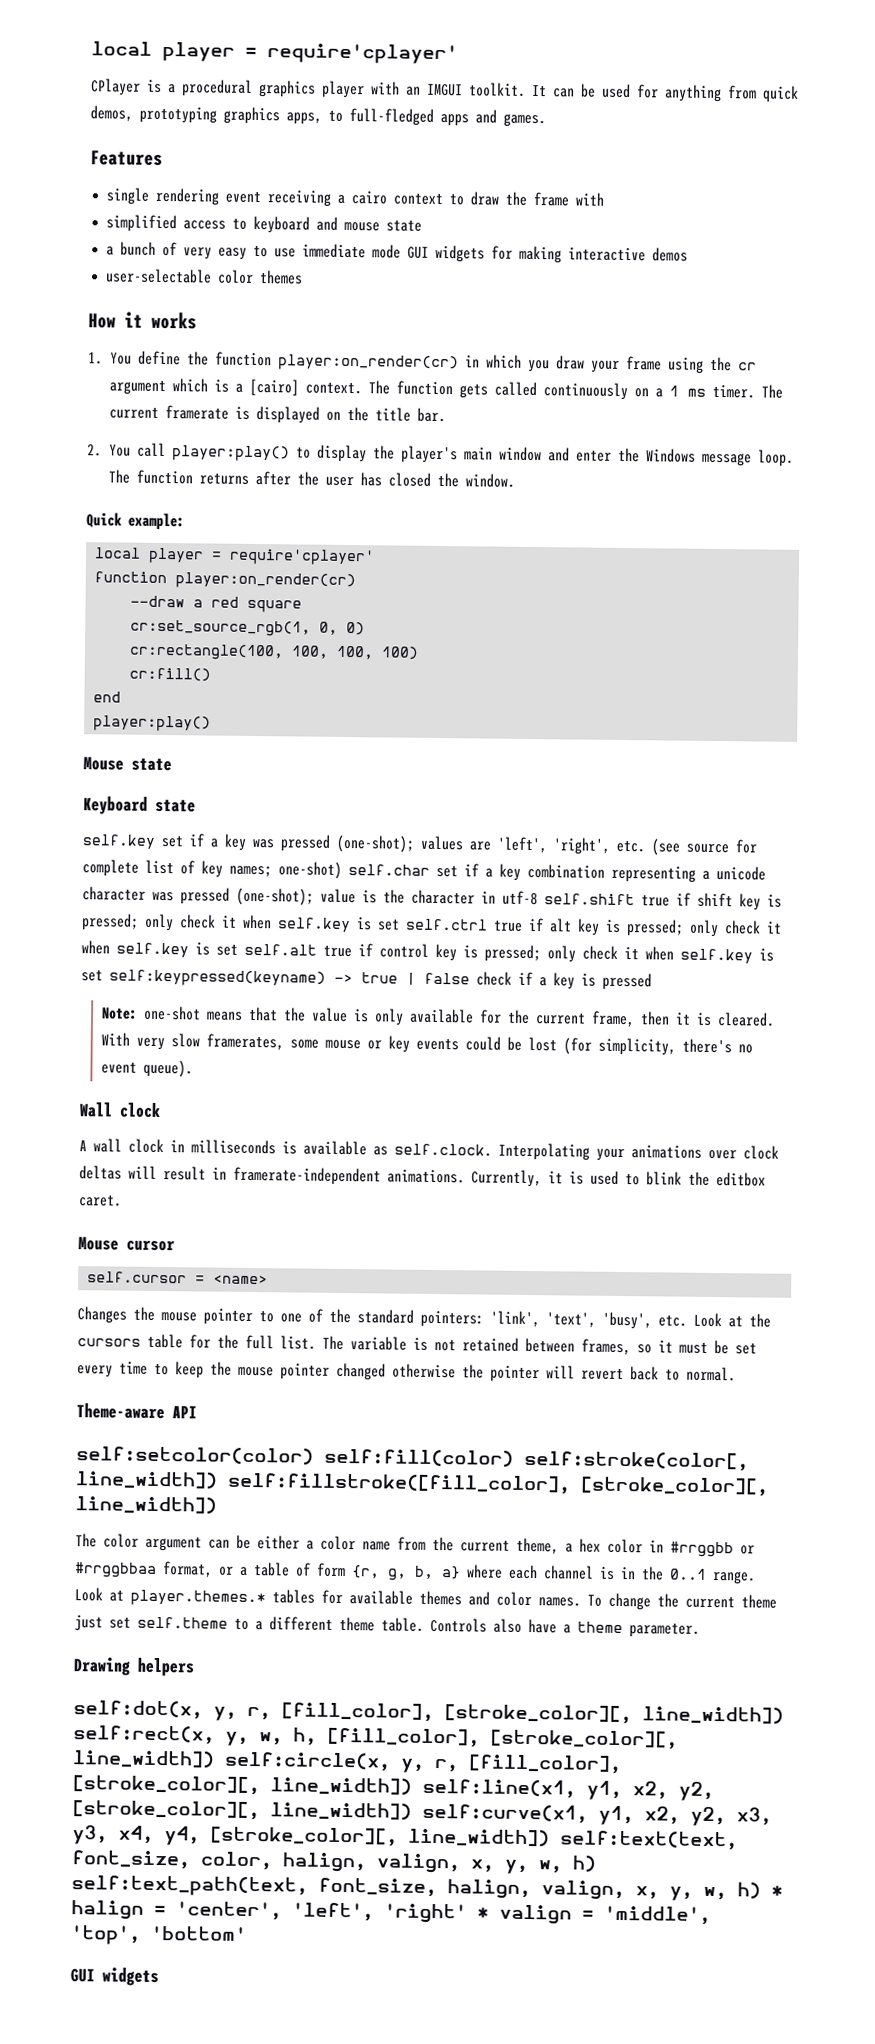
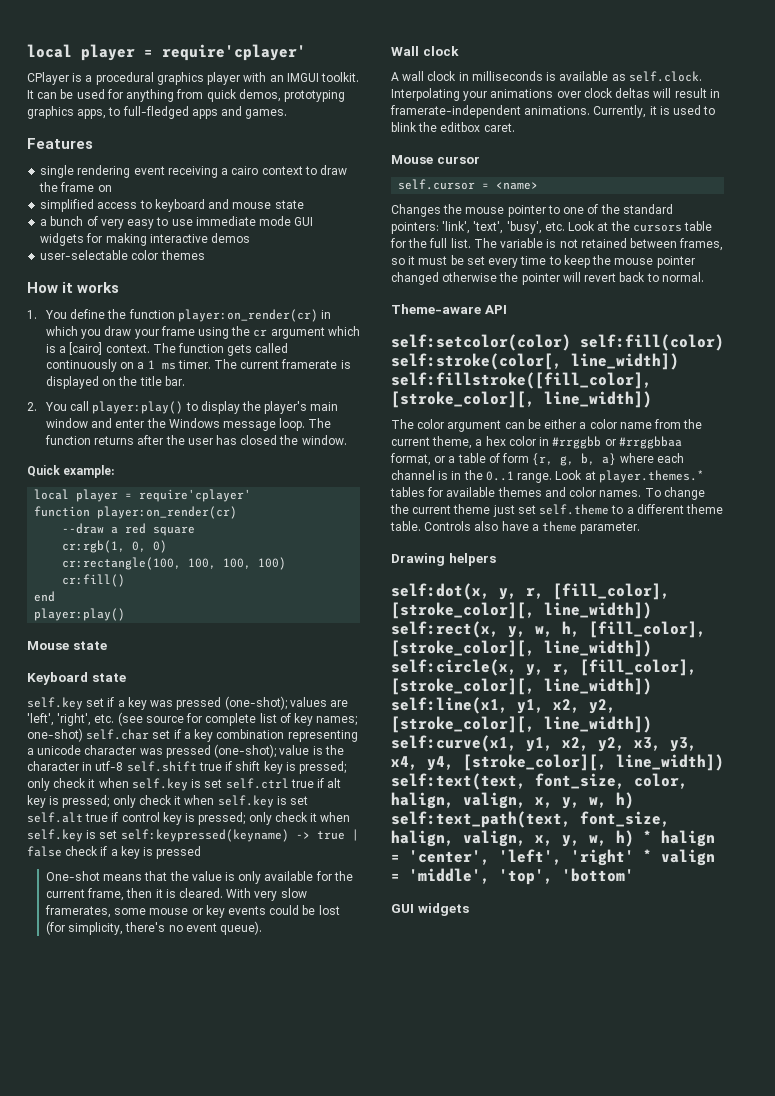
[575,192,605,206] with -> [97,185,112,192] on
[130,619,312,637] cr:set_source_rgb(1, -> [62,540,126,553] cr:rgb(1,
[101,1005,201,1021] Note: one-shot -> [45,871,100,881] One-shot

